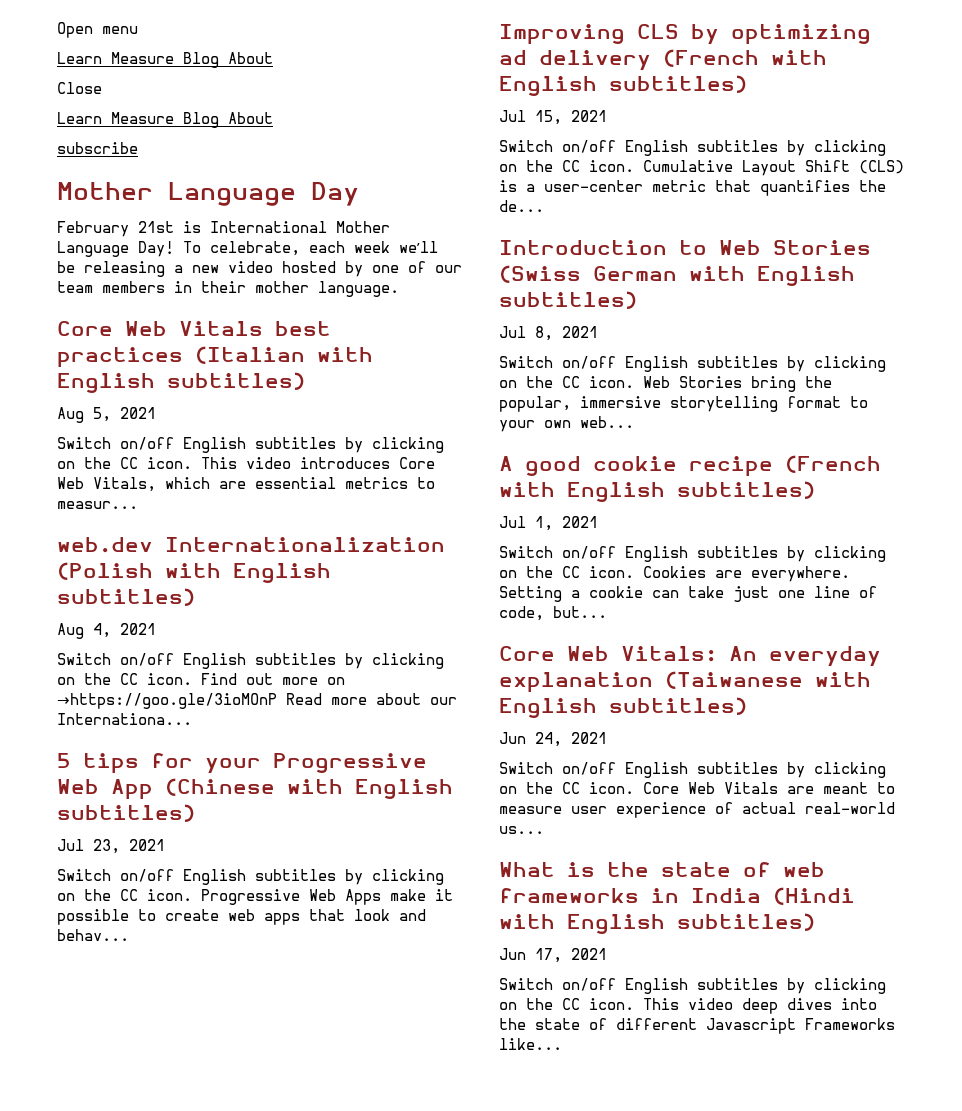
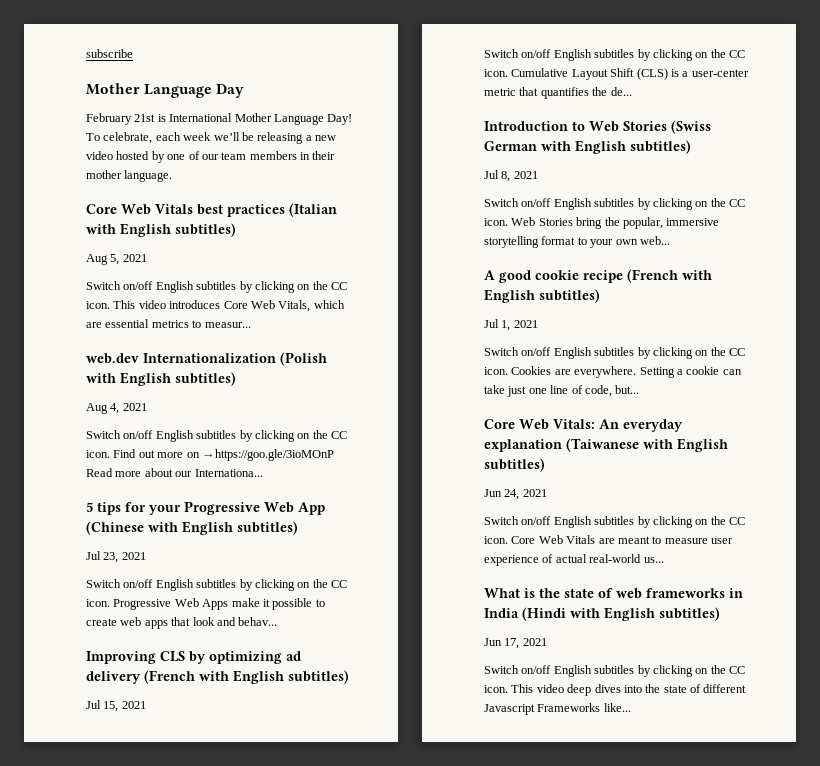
[57,22,138,38] [57,52,273,68] [57,82,102,94] [57,112,273,128] Open menu // Learn Measure Blog About // Close // Learn Measure Blog About // -> (86, 53) none

